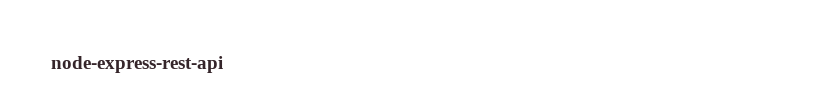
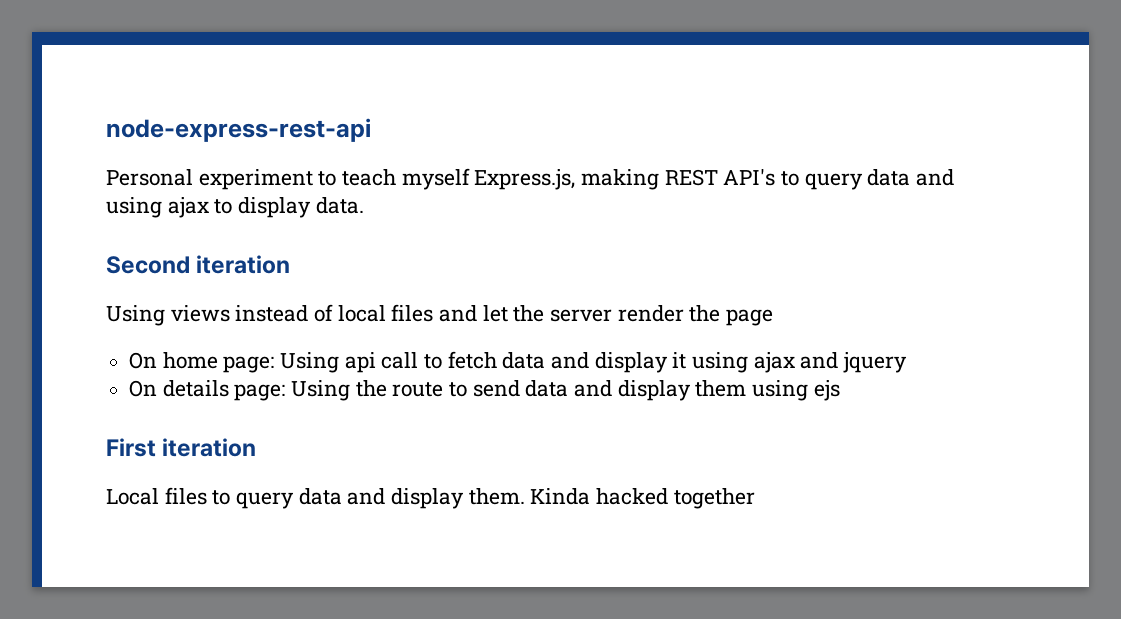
(223, 64) none -> [106,168,955,190] [106,197,364,218] [106,255,291,274] [106,304,774,326] [129,351,908,373] [129,380,840,401] [106,438,257,457] [106,487,755,509] // Personal experiment to teach myself Express.js, making REST API's to query data and using ajax to display data. // Second iteration // Using views instead of local files and let the server render the page // On home page: Using api call to fetch data and display it using ajax and jquery // On details page: Using the route to send data and display them using ejs // First iteration // Local files to query data and display them. Kinda hacked together

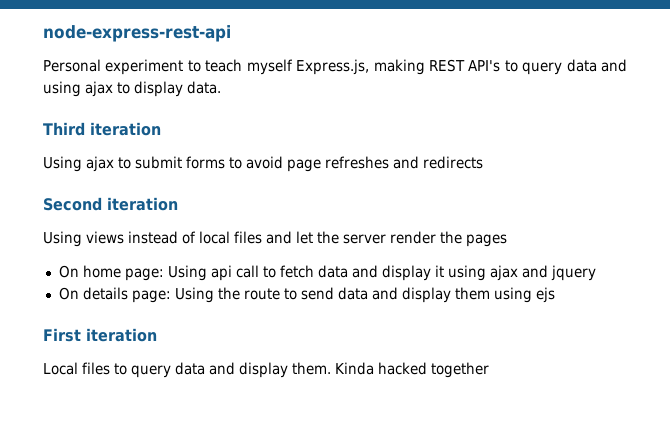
(364, 205) none -> [43,122,161,136] [43,156,483,172] // Third iteration // Using ajax to submit forms to avoid page refreshes and redirects
[726,309,774,326] page -> [466,234,507,247] pages

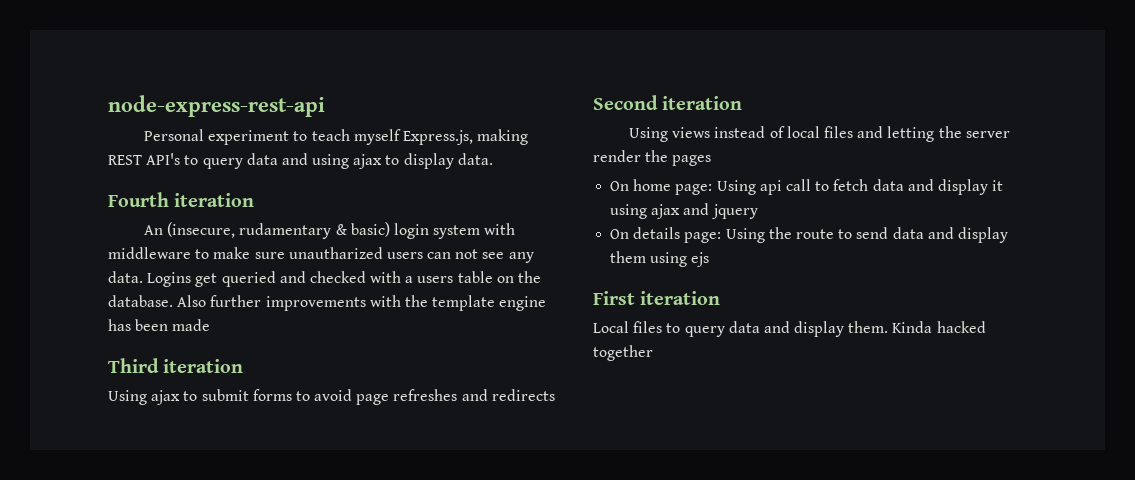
(221, 87) none -> [108,192,255,207] [144,222,516,239] [108,247,534,263] [108,271,542,287] [108,295,547,311] [108,319,211,331] // Fourth iteration // An (insecure, rudamentary & basic) login system with middleware to make sure unautharized users can not see any data. Logins get queried and checked with a users table on the database. Also further improvements with the template engine has been made
[296,231,313,244] let -> [887,126,935,142] letting

